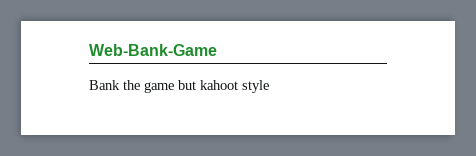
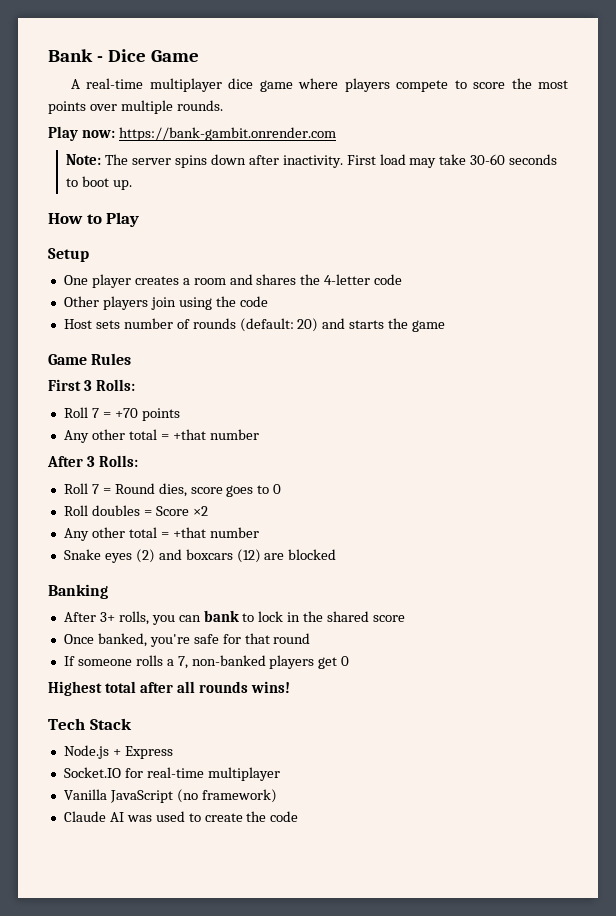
[89,44,217,56] [89,80,269,93] Web-Bank-Game // Bank the game but kahoot style -> [48,49,199,62] [71,78,568,92] [48,100,223,114] [48,126,336,141] [66,154,558,168] [66,176,133,190] [48,212,140,227] [48,248,89,262] [63,274,403,288] [63,296,268,310] [63,318,446,332] [48,353,132,365] [48,379,135,391] [63,407,180,421] [63,429,259,443] [47,455,138,467] [63,483,282,497] [63,505,208,516] [63,527,259,541] [63,549,337,563] [48,584,108,599] [63,610,406,625] [63,633,311,647] [63,655,350,669] [48,681,290,696] [48,718,132,730] [63,745,173,759] [63,767,280,781] [63,789,277,803] [63,811,299,822] Bank - Dice Game // A real-time multiplayer dice game where players compete to score the most points over multiple rounds. // Play now: https://bank-gambit.onrender.com // Note: The server spins down after inactivity. First load may take 30-60 seconds to boot up. // How to Play // Setup // One player creates a room and shares the 4-letter code // Other players join using the code // Host sets number of rounds (default: 20) and starts the game // Game Rules // First 3 Rolls: // Roll 7 = +70 points // Any other total = +that number // After 3 Rolls: // Roll 7 = Round dies, score goes to 0 // Roll doubles = Score ×2 // Any other total = +that number // Snake eyes (2) and boxcars (12) are blocked // Banking // After 3+ rolls, you can bank to lock in the shared score // Once banked, you're safe for that round // If someone rolls a 7, non-banked players get 0 // Highest total after all rounds wins! // Tech Stack // Node.js + Express // Socket.IO for real-time multiplayer // Vanilla JavaScript (no framework) // Claude AI was used to create the code

